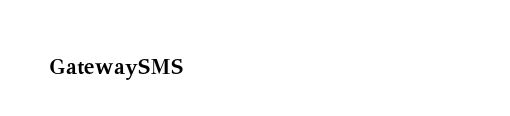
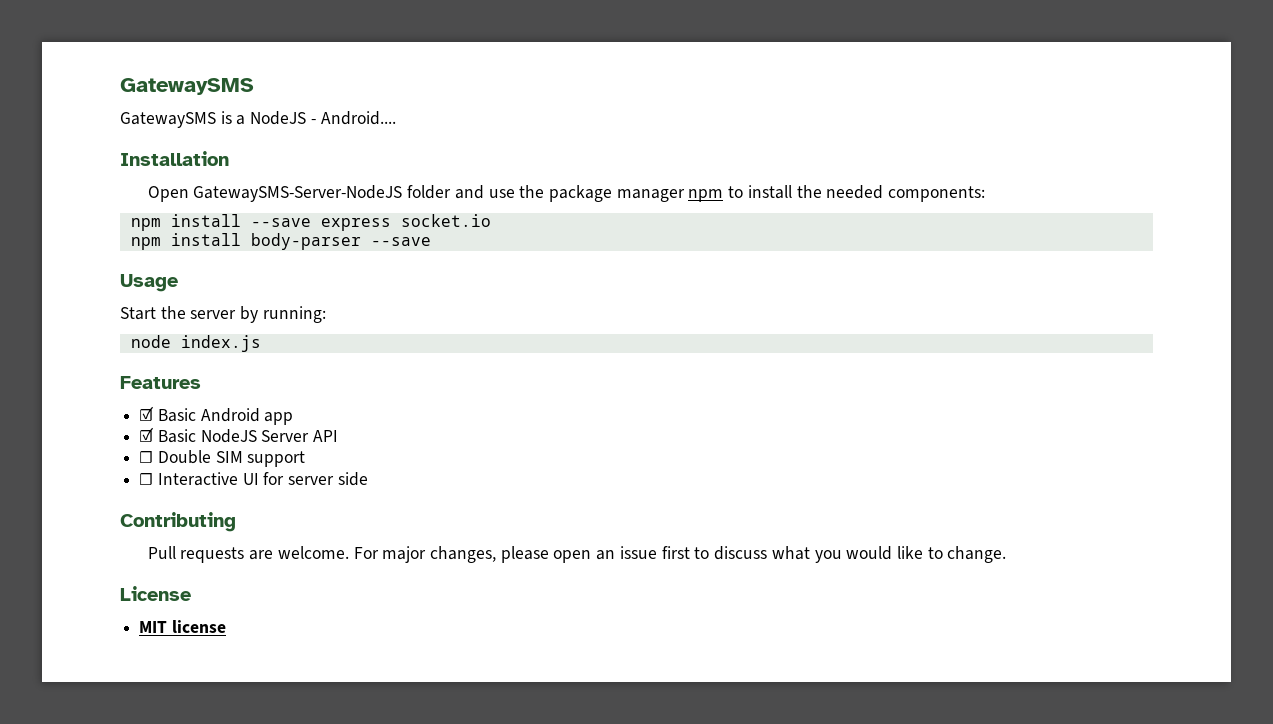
[49,58,183,80] GatewaySMS -> [120,78,254,95] [120,111,396,128] [120,151,229,166] [147,185,986,202] [130,214,491,231] [130,233,431,250] [120,274,178,292] [120,306,326,323] [130,335,261,352] [120,376,201,389] [139,406,294,425] [139,427,339,443] [139,450,306,467] [139,472,368,486] [120,512,236,532] [147,546,1007,563] [120,586,191,601] [139,620,226,633] GatewaySMS // GatewaySMS is a NodeJS - Android.... // Installation // Open GatewaySMS-Server-NodeJS folder and use the package manager npm to install the needed components: // npm install --save express socket.io // npm install body-parser --save // Usage // Start the server by running: // node index.js // Features // ☑ Basic Android app // ☑ Basic NodeJS Server API // ☐ Double SIM support // ☐ Interactive UI for server side // Contributing // Pull requests are welcome. For major changes, please open an issue first to discuss what you would like to change. // License // MIT license

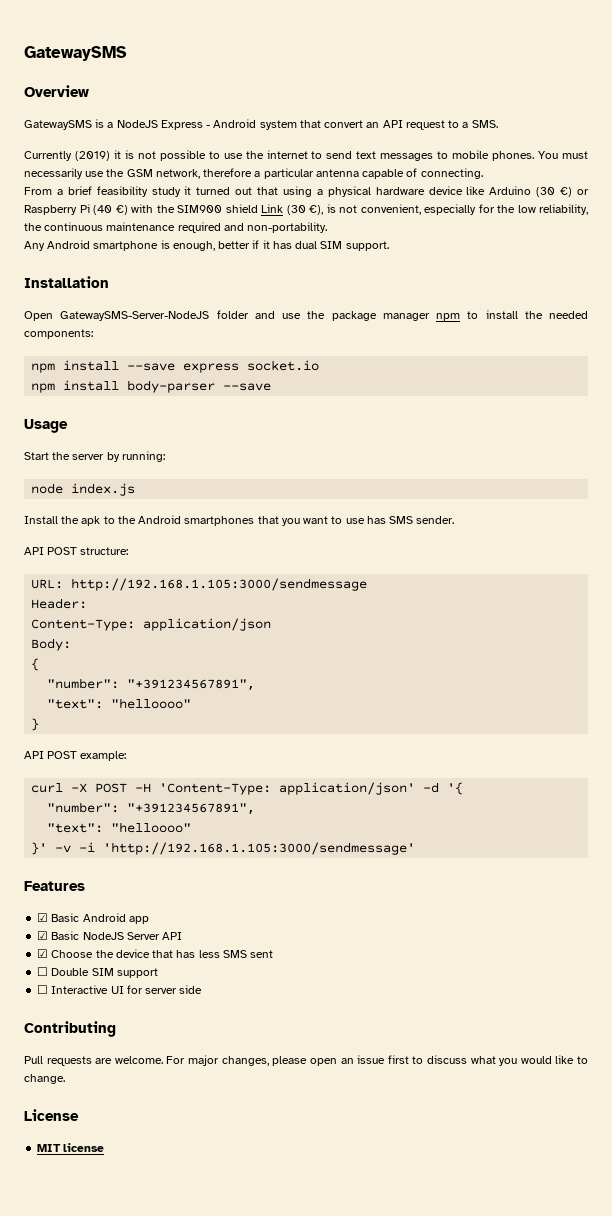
[120,78,254,95] GatewaySMS -> [24,46,127,61] [24,85,89,97] GatewaySMS // Overview
[310,111,396,125] - Android.... -> [160,119,498,130] [24,150,588,161] [24,168,483,179] [24,186,590,197] [24,204,588,215] [24,222,328,233] [24,240,389,251] Express - Android system that convert an API request to a SMS. // Currently (2019) it is not possible to use the internet to send text messages to mobile phones. You must necessarily use the GSM network, therefore a particular antenna capable of connecting. // From a brief feasibility study it turned out that using a physical hardware device like Arduino (30 €) or Raspberry Pi (40 €) with the SIM900 shield Link (30 €), is not convenient, especially for the low reliability, the continuous maintenance required and non-portability. // Any Android smartphone is enough, better if it has dual SIM support.
(261, 343) none -> [24,515,455,526] [24,547,129,555] [31,578,368,591] [31,598,88,609] [31,618,272,631] [31,638,72,651] [31,658,40,671] [47,678,256,691] [47,698,192,709] [31,718,40,731] [24,751,127,761] [31,782,464,795] [47,802,256,815] [47,822,192,833] [31,842,416,855] // Install the apk to the Android smartphones that you want to use has SMS sender. // API POST structure: // URL: http://192.168.1.105:3000/sendmessage // Header: // Content-Type: application/json // Body: // { // "number": "+391234567891", // "text": "helloooo" // } // API POST example: // curl -X POST -H 'Content-Type: application/json' -d '{ // "number": "+391234567891", // "text": "helloooo" // }' -v -i 'http://192.168.1.105:3000/sendmessage'
(339, 436) none -> [37,949,274,958] // ☑ Choose the device that has less SMS sent

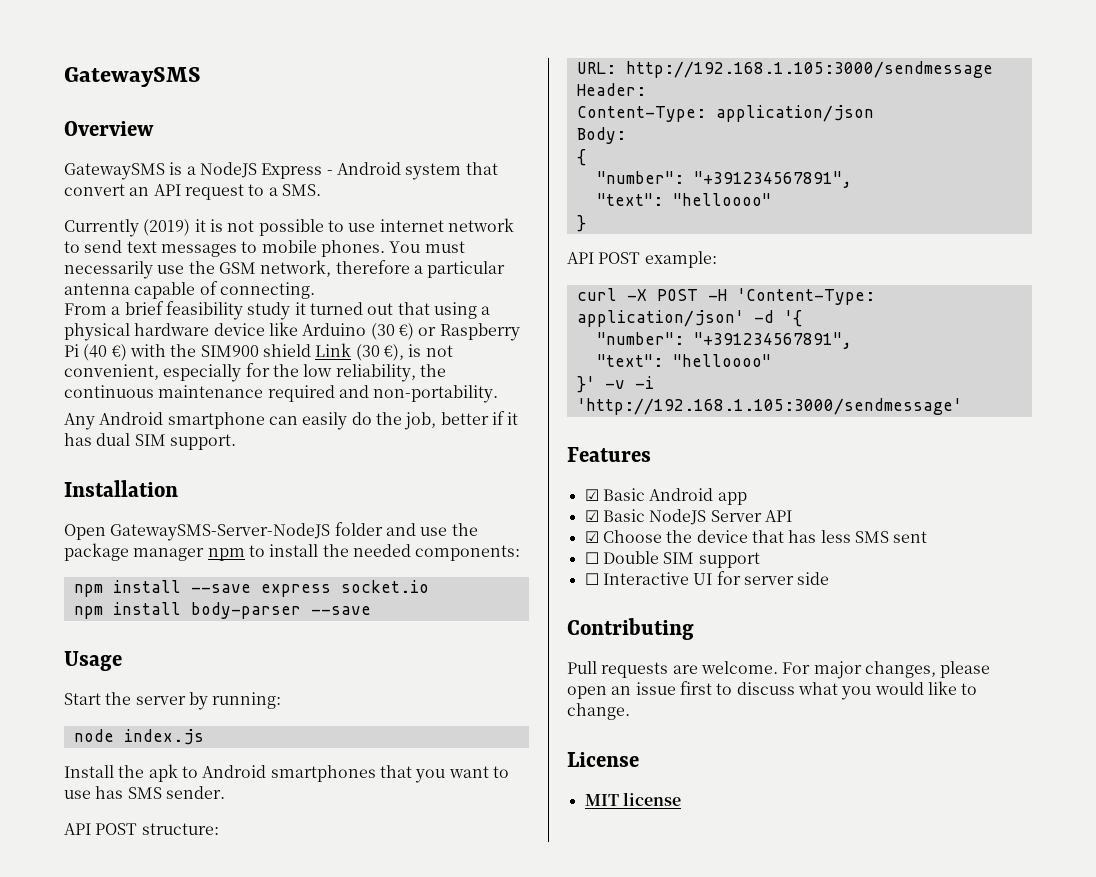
[245,150,308,159] the internet -> [379,218,514,232] internet network
[160,240,215,251] is enough, -> [268,412,437,430] can easily do the job,
[117,516,136,524] the -> (198, 772) none

